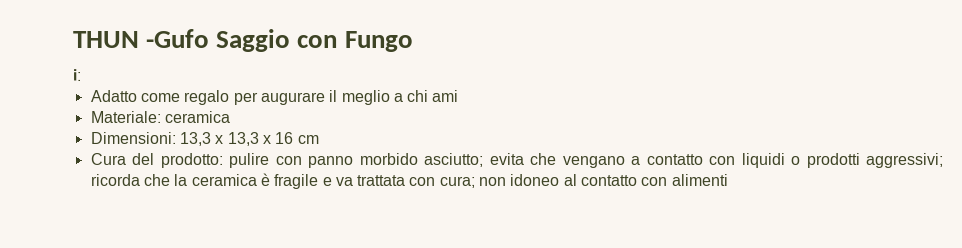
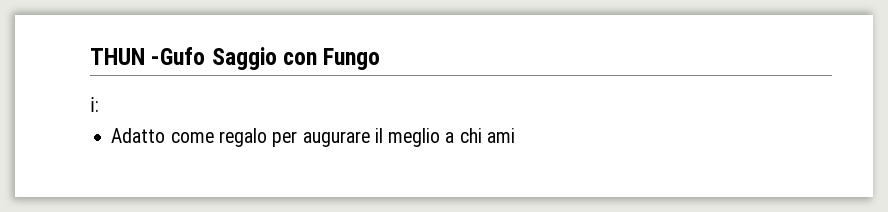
[90,111,230,123] [90,132,319,146] [90,153,944,168] [90,173,728,189] // Materiale: ceramica // Dimensioni: 13,3 x 13,3 x 16 cm // Cura del prodotto: pulire con panno morbido asciutto; evita che vengano a contatto con liquidi o prodotti aggressivi; ricorda che la ceramica è fragile e va trattata con cura; non idoneo al contatto con alimenti -> (515, 135) none

